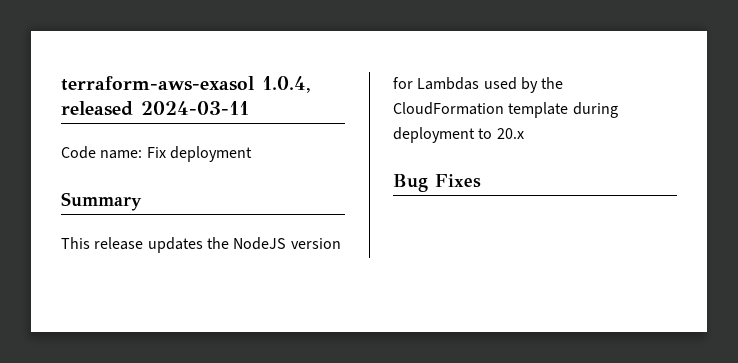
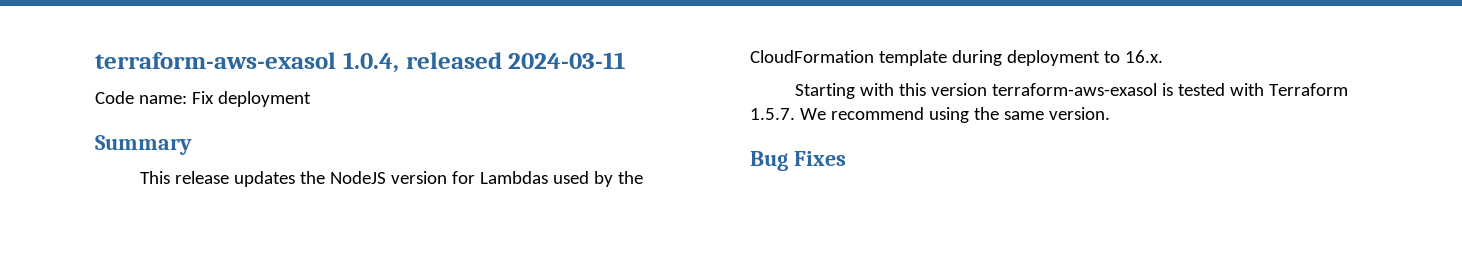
[496,128,524,139] 20.x -> [1124,50,1163,63] [795,83,1349,99] [750,107,1110,123] 16.x. // Starting with this version terraform-aws-exasol is tested with Terraform 1.5.7. We recommend using the same version.

